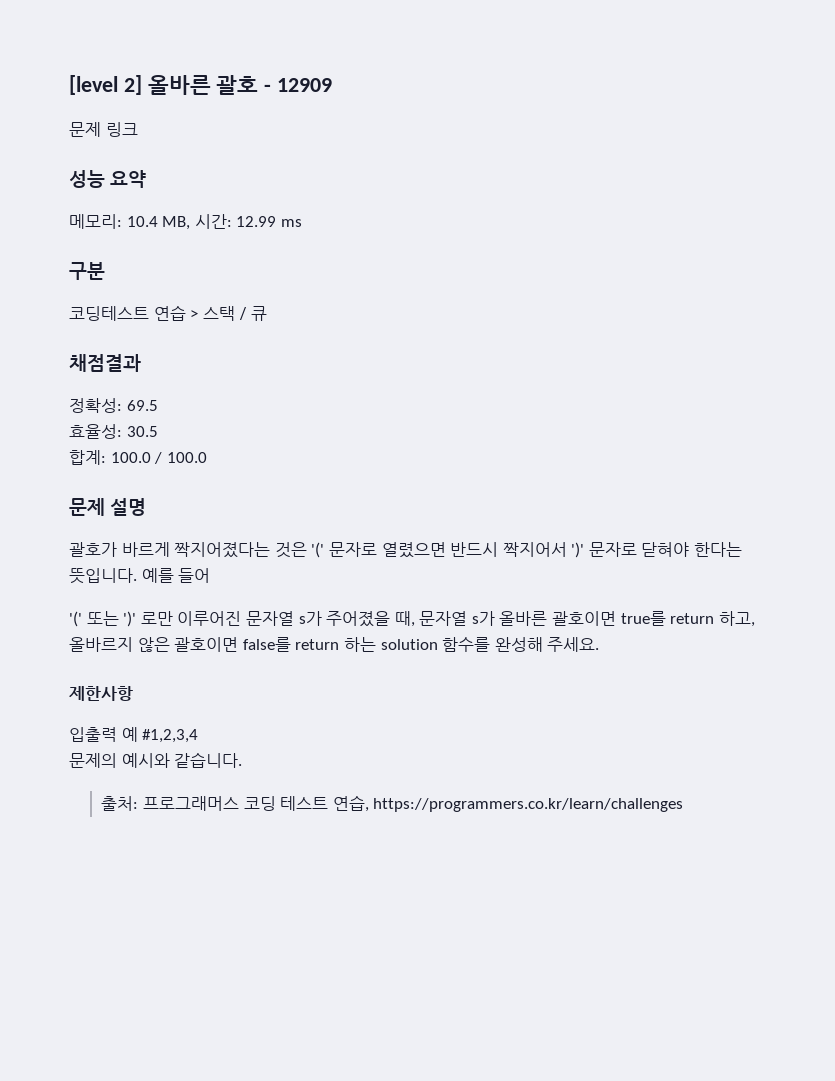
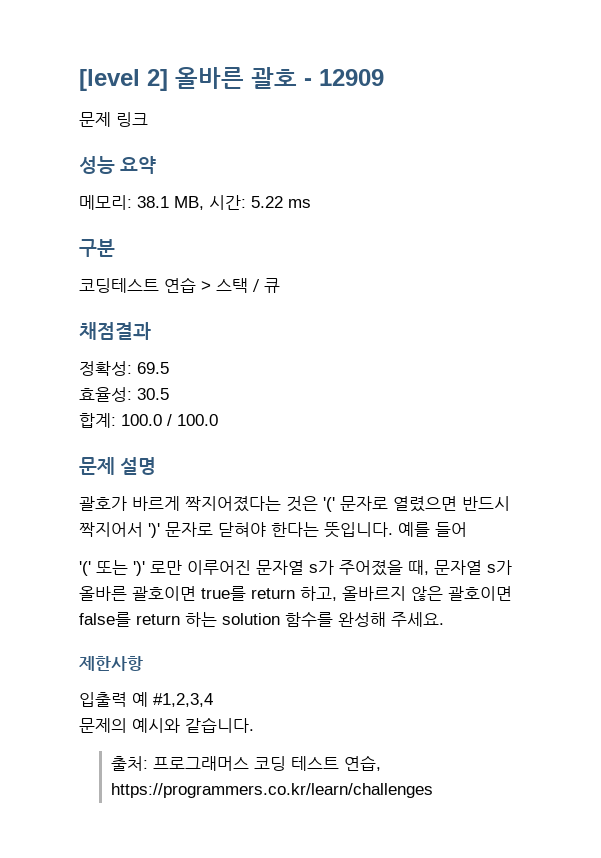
[126,216,158,227] 10.4 -> [137,196,169,208] 38.1
[236,216,277,227] 12.99 -> [251,196,283,208] 5.22

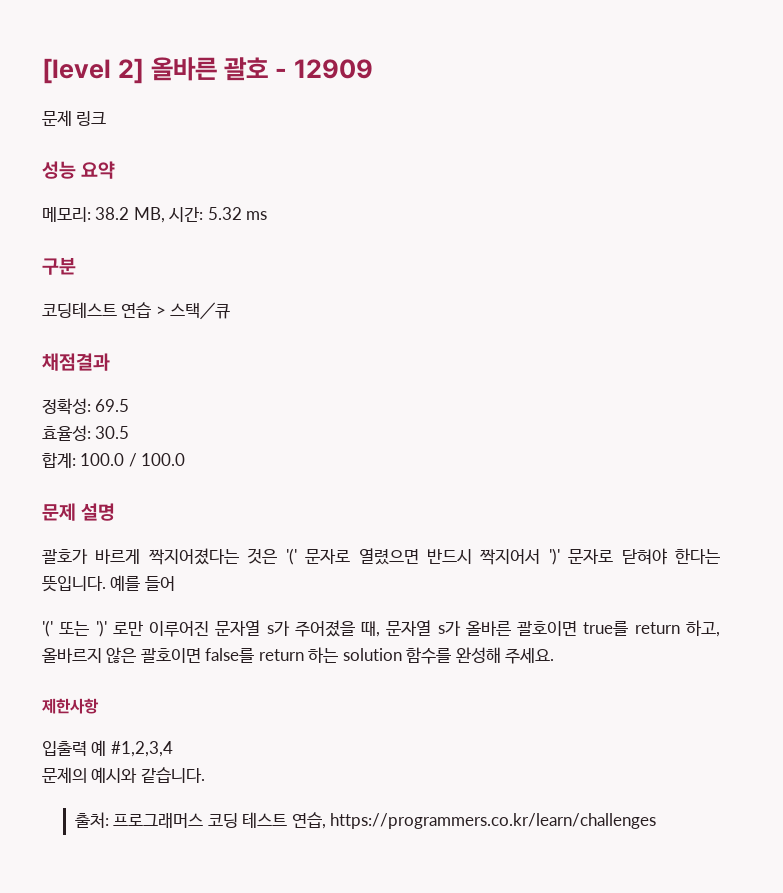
[137,196,169,208] 38.1 -> [95,207,130,220] 38.2
[251,196,283,208] 5.22 -> [207,207,242,220] 5.32

